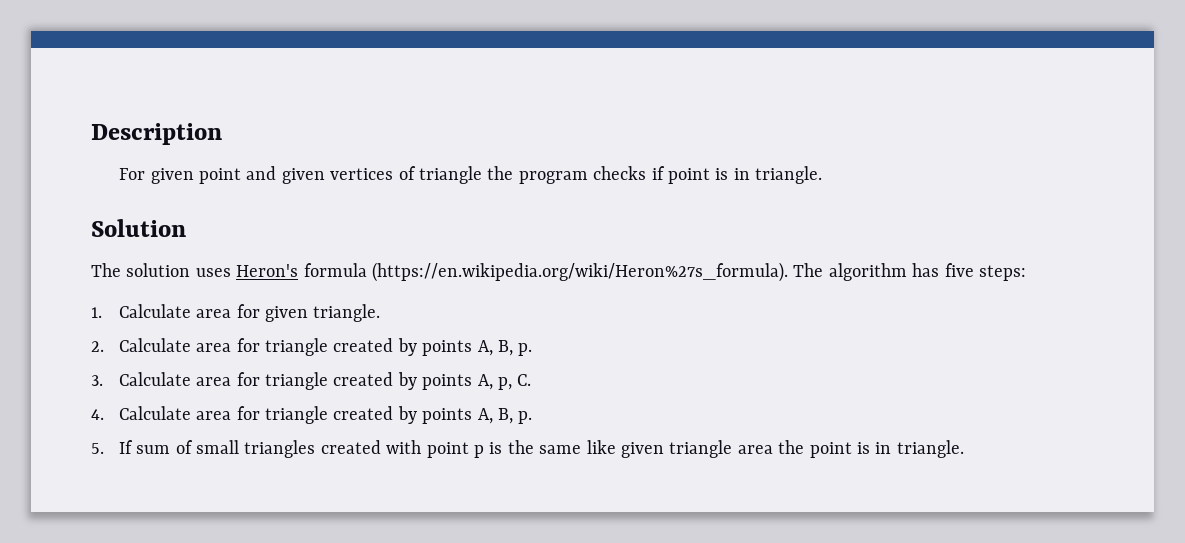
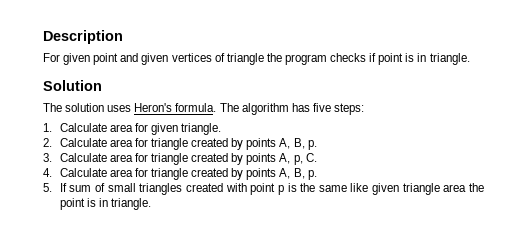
[303,262,788,282] formula (https://en.wikipedia.org/wiki/Heron%27s_formula). -> [175,103,217,112] formula.

